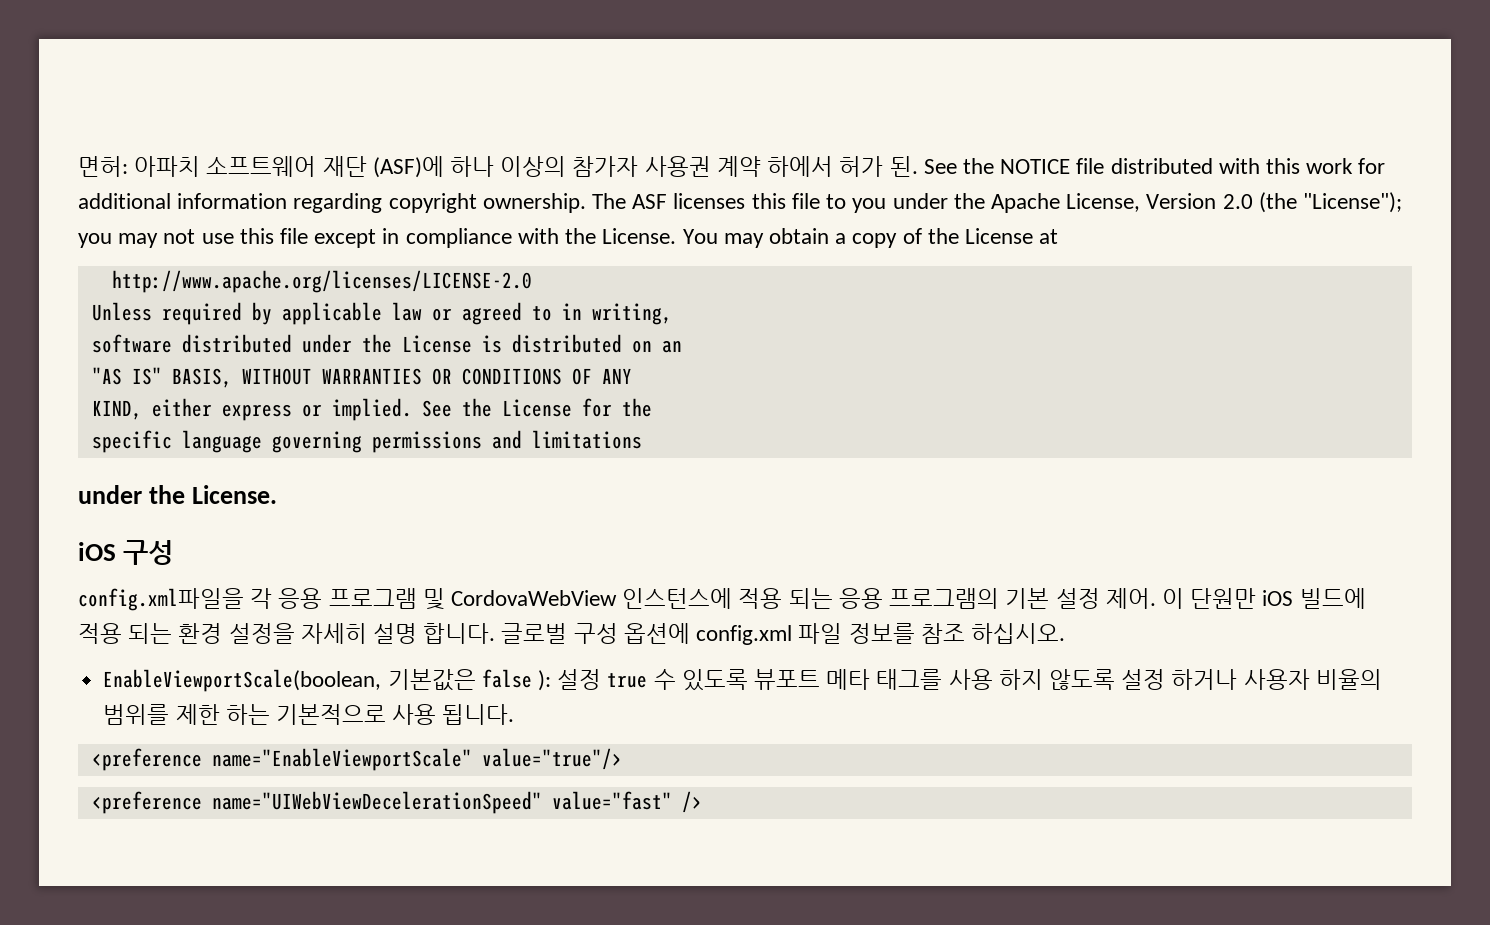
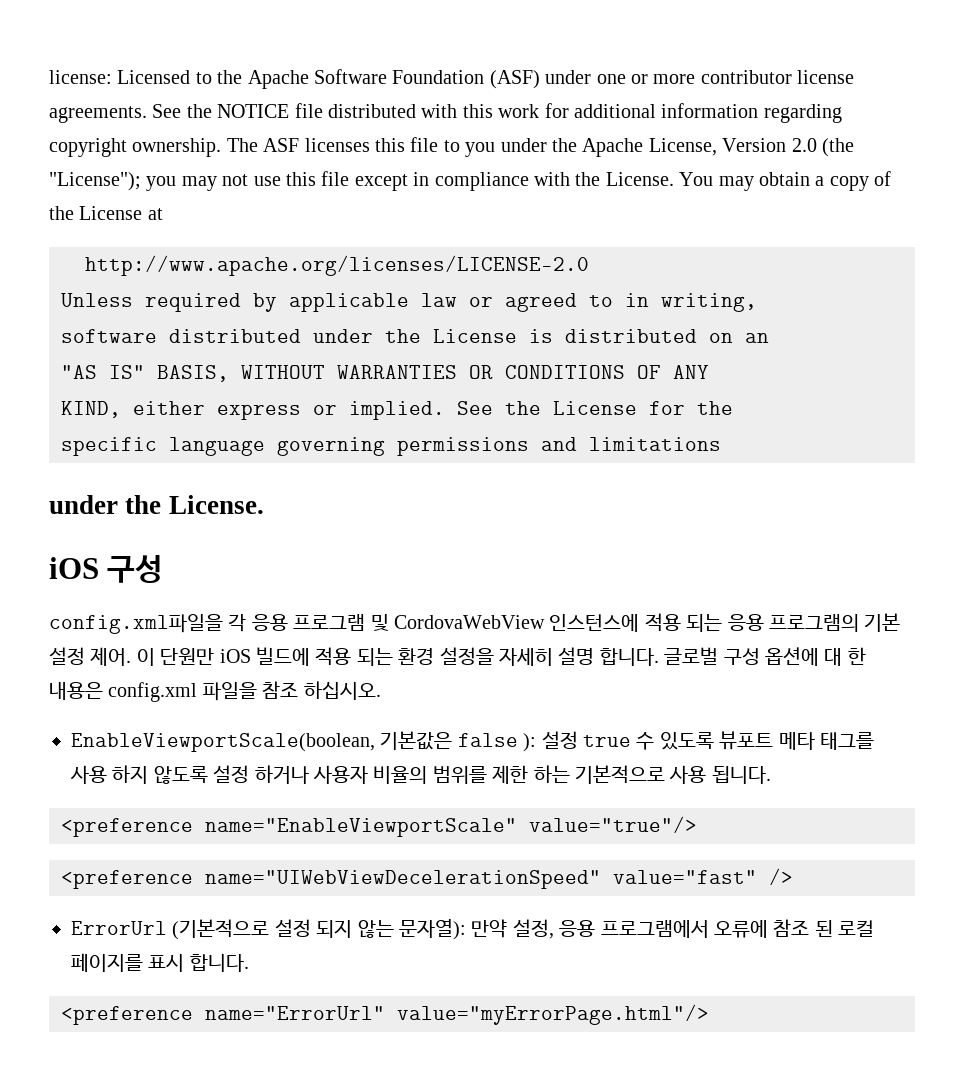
[78,156,918,178] 면허: 아파치 소프트웨어 재단 (ASF)에 하나 이상의 참가자 사용권 계약 하에서 허가 된. -> [49,69,855,89] [49,106,147,123] license: Licensed to the Apache Software Foundation (ASF) under one or more contributor license agreements.
[696,623,915,645] config.xml 파일 정보를 -> [824,647,866,666] [49,682,257,702] 대 한 내용은 config.xml 파일을
(702, 802) none -> [71,919,875,940] [71,953,249,972] [61,1004,709,1025] // ErrorUrl (기본적으로 설정 되지 않는 문자열): 만약 설정, 응용 프로그램에서 오류에 참조 된 로컬 페이지를 표시 합니다. // <preference name="ErrorUrl" value="myErrorPage.html"/>

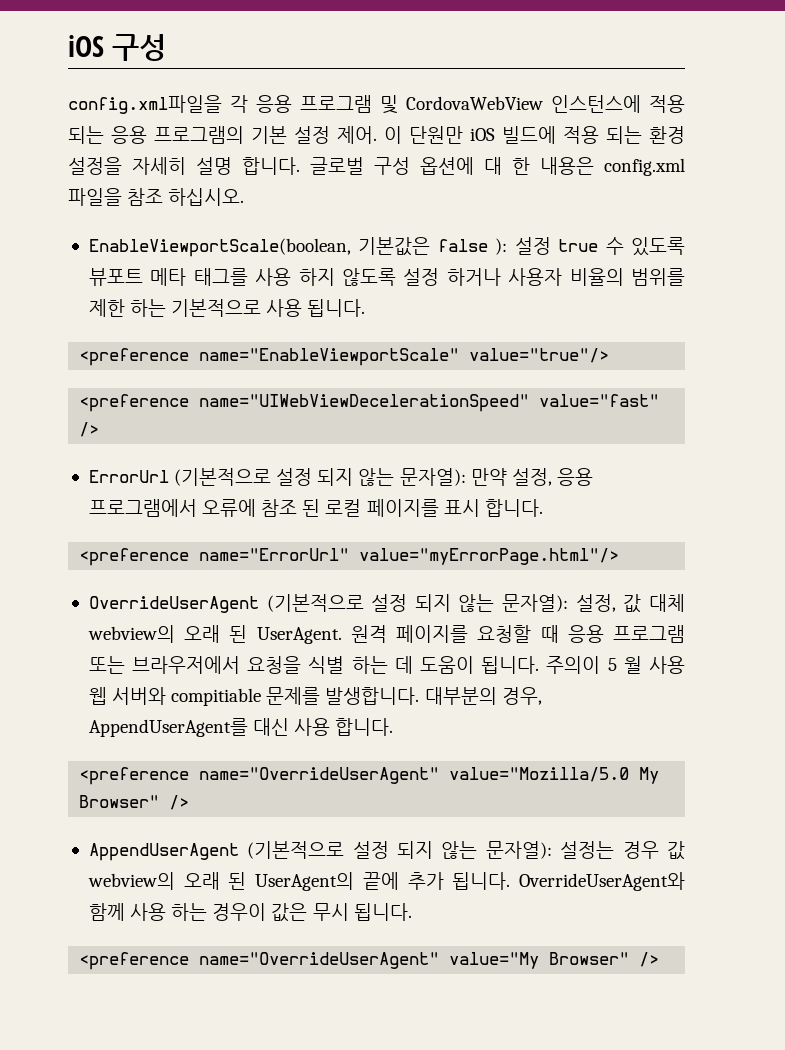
[49,69,855,89] [49,103,842,123] [49,137,854,157] [49,171,892,191] [49,206,163,220] [85,255,589,276] [61,293,757,312] [61,329,769,343] [61,365,709,382] [61,401,733,420] [61,437,721,456] [49,495,264,514] license: Licensed to the Apache Software Foundation (ASF) under one or more contributor license agreements. See the NOTICE file distributed with this work for additional information regarding copyright ownership. The ASF licenses this file to you under the Apache License, Version 2.0 (the "License"); you may not use this file except in compliance with the License. You may obtain a copy of the License at // http://www.apache.org/licenses/LICENSE-2.0 // Unless required by applicable law or agreed to in writing, // software distributed under the License is distributed on an // "AS IS" BASIS, WITHOUT WARRANTIES OR CONDITIONS OF ANY // KIND, either express or implied. See the License for the // specific language governing permissions and limitations // under the License. // -> (68, 46) none
(709, 1014) none -> [88,594,685,613] [87,625,686,644] [88,656,686,674] [88,687,542,706] [88,718,394,737] [79,767,660,785] [79,795,190,810] [88,841,685,861] [87,872,686,891] [88,903,412,922] [79,952,660,970] // OverrideUserAgent (기본적으로 설정 되지 않는 문자열): 설정, 값 대체 webview의 오래 된 UserAgent. 원격 페이지를 요청할 때 응용 프로그램 또는 브라우저에서 요청을 식별 하는 데 도움이 됩니다. 주의이 5 월 사용 웹 서버와 compitiable 문제를 발생합니다. 대부분의 경우, AppendUserAgent를 대신 사용 합니다. // <preference name="OverrideUserAgent" value="Mozilla/5.0 My Browser" /> // AppendUserAgent (기본적으로 설정 되지 않는 문자열): 설정는 경우 값 webview의 오래 된 UserAgent의 끝에 추가 됩니다. OverrideUserAgent와 함께 사용 하는 경우이 값은 무시 됩니다. // <preference name="OverrideUserAgent" value="My Browser" />

